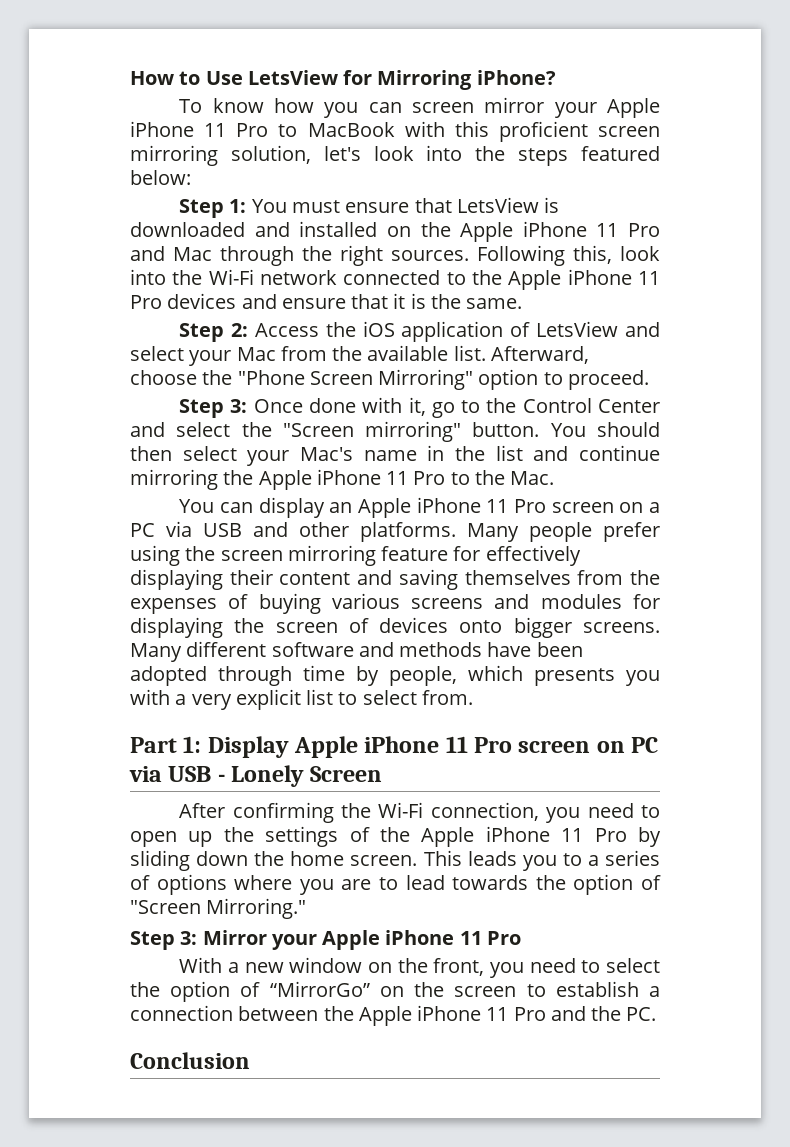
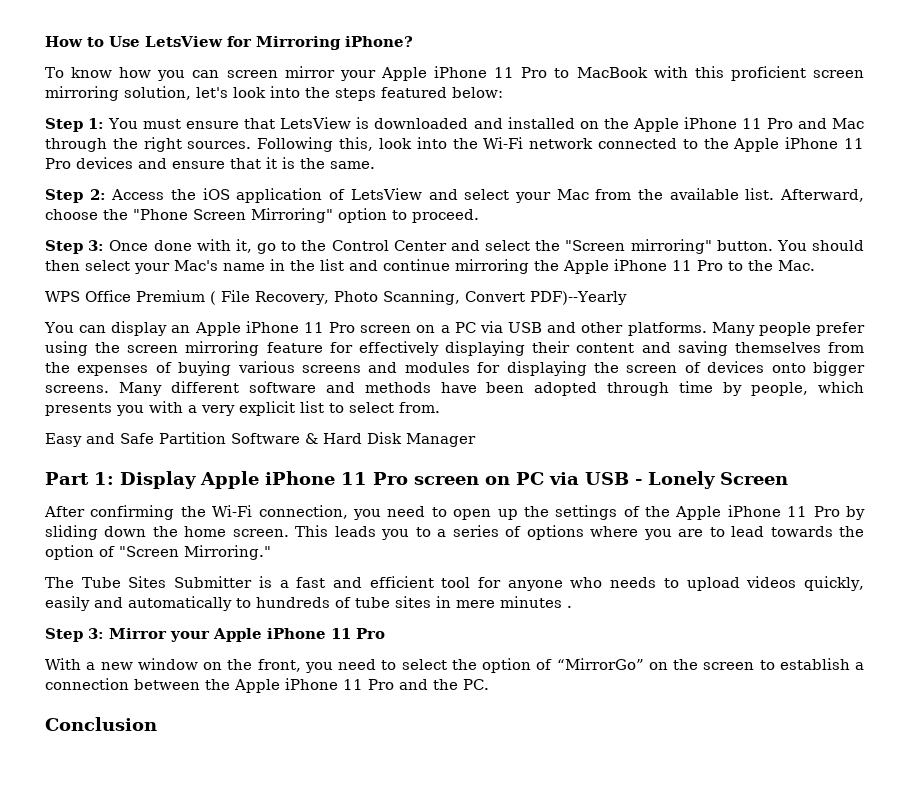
(555, 478) none -> [45,290,627,305] // WPS Office Premium ( File Recovery, Photo Scanning, Convert PDF)--Yearly
(473, 697) none -> [45,432,476,447] // Easy and Safe Partition Software & Hard Disk Manager
(307, 908) none -> [45,576,865,591] [45,596,572,611] // The Tube Sites Submitter is a fast and efficient tool for anyone who needs to upload videos quickly, easily and automatically to hundreds of tube sites in mere minutes .

